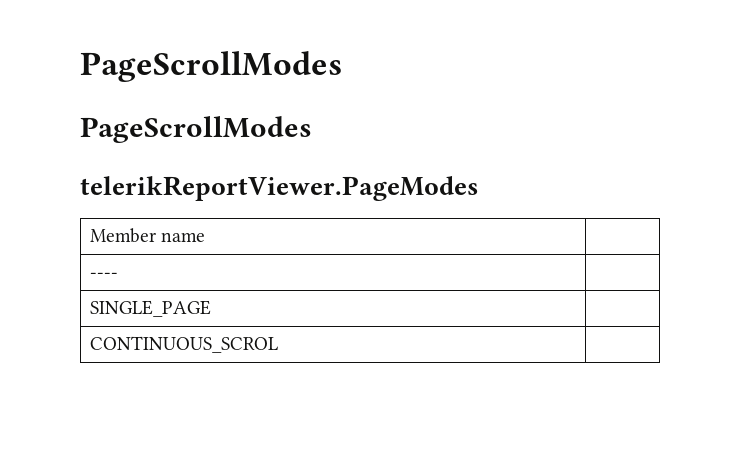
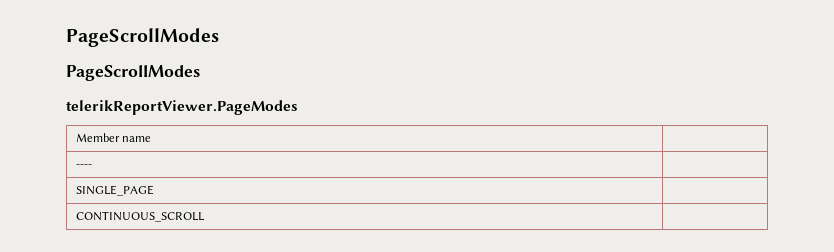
[89,336,278,353] CONTINUOUS_SCROL -> [75,211,205,222] CONTINUOUS_SCROLL

